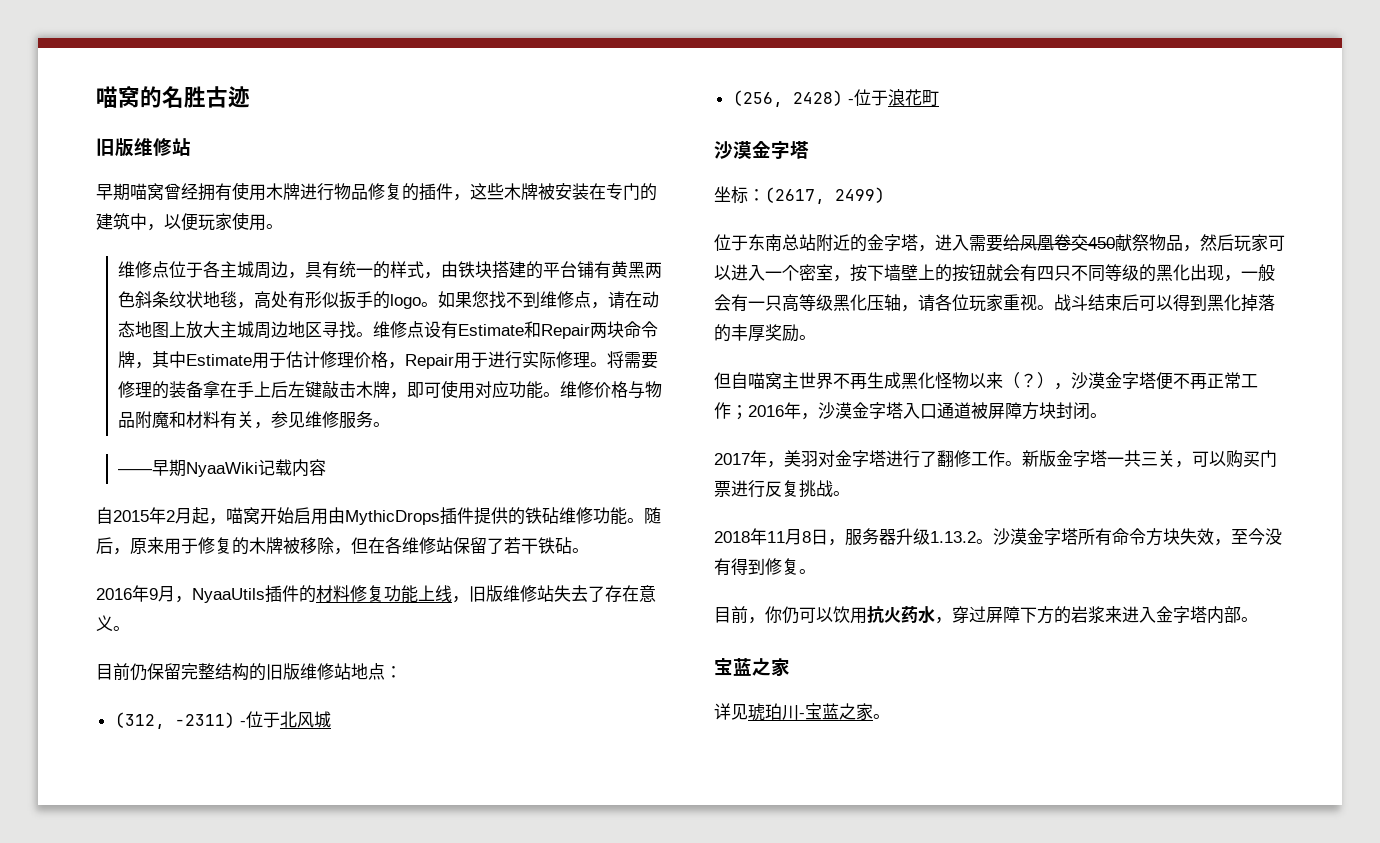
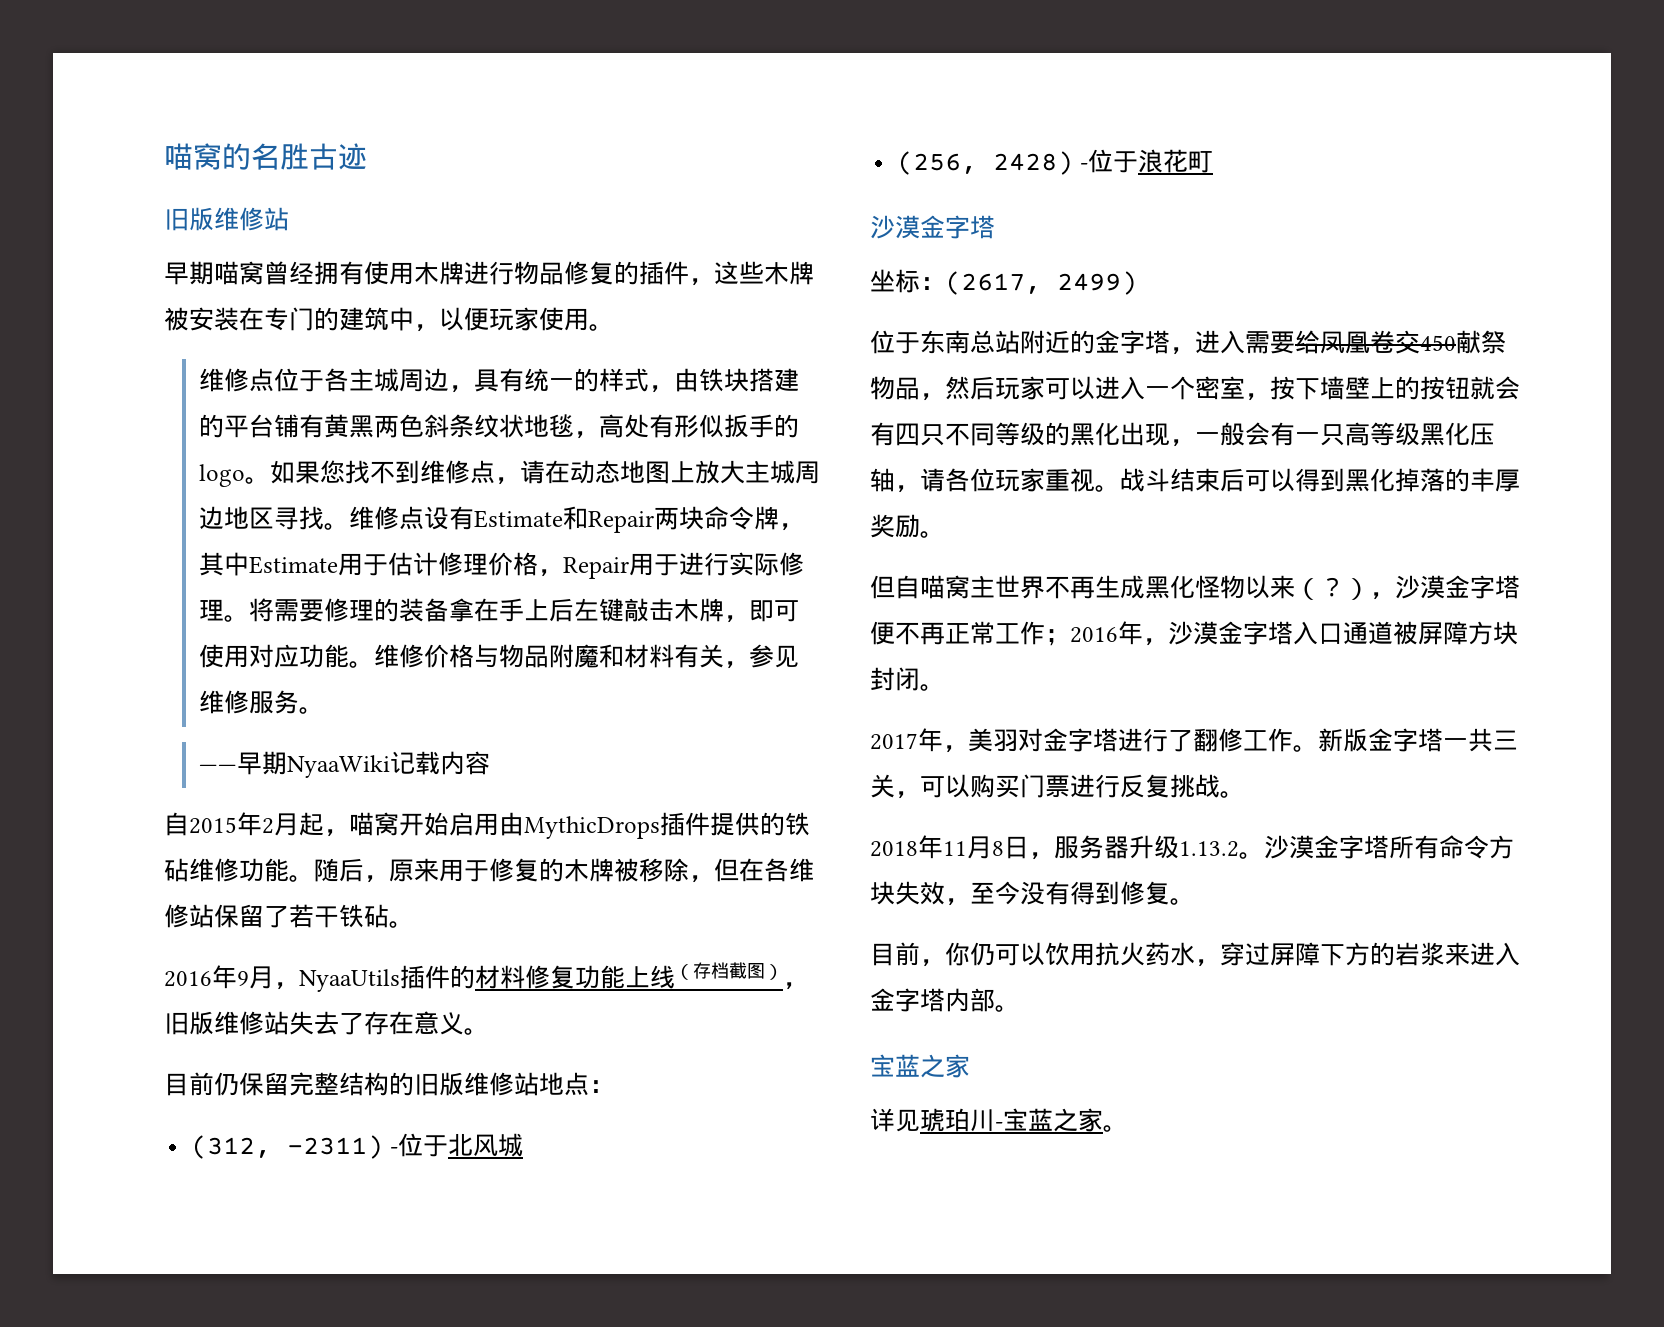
(452, 593) none -> [675,962,783,980] （存档截图）

